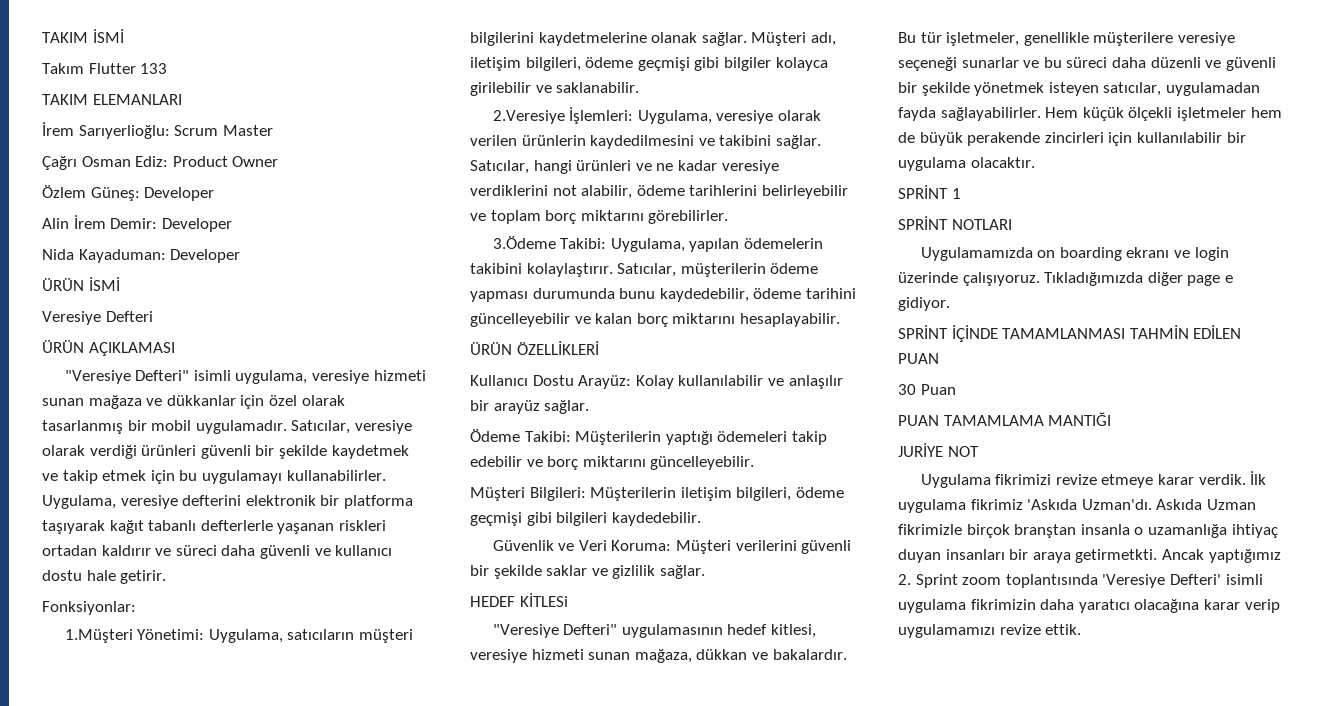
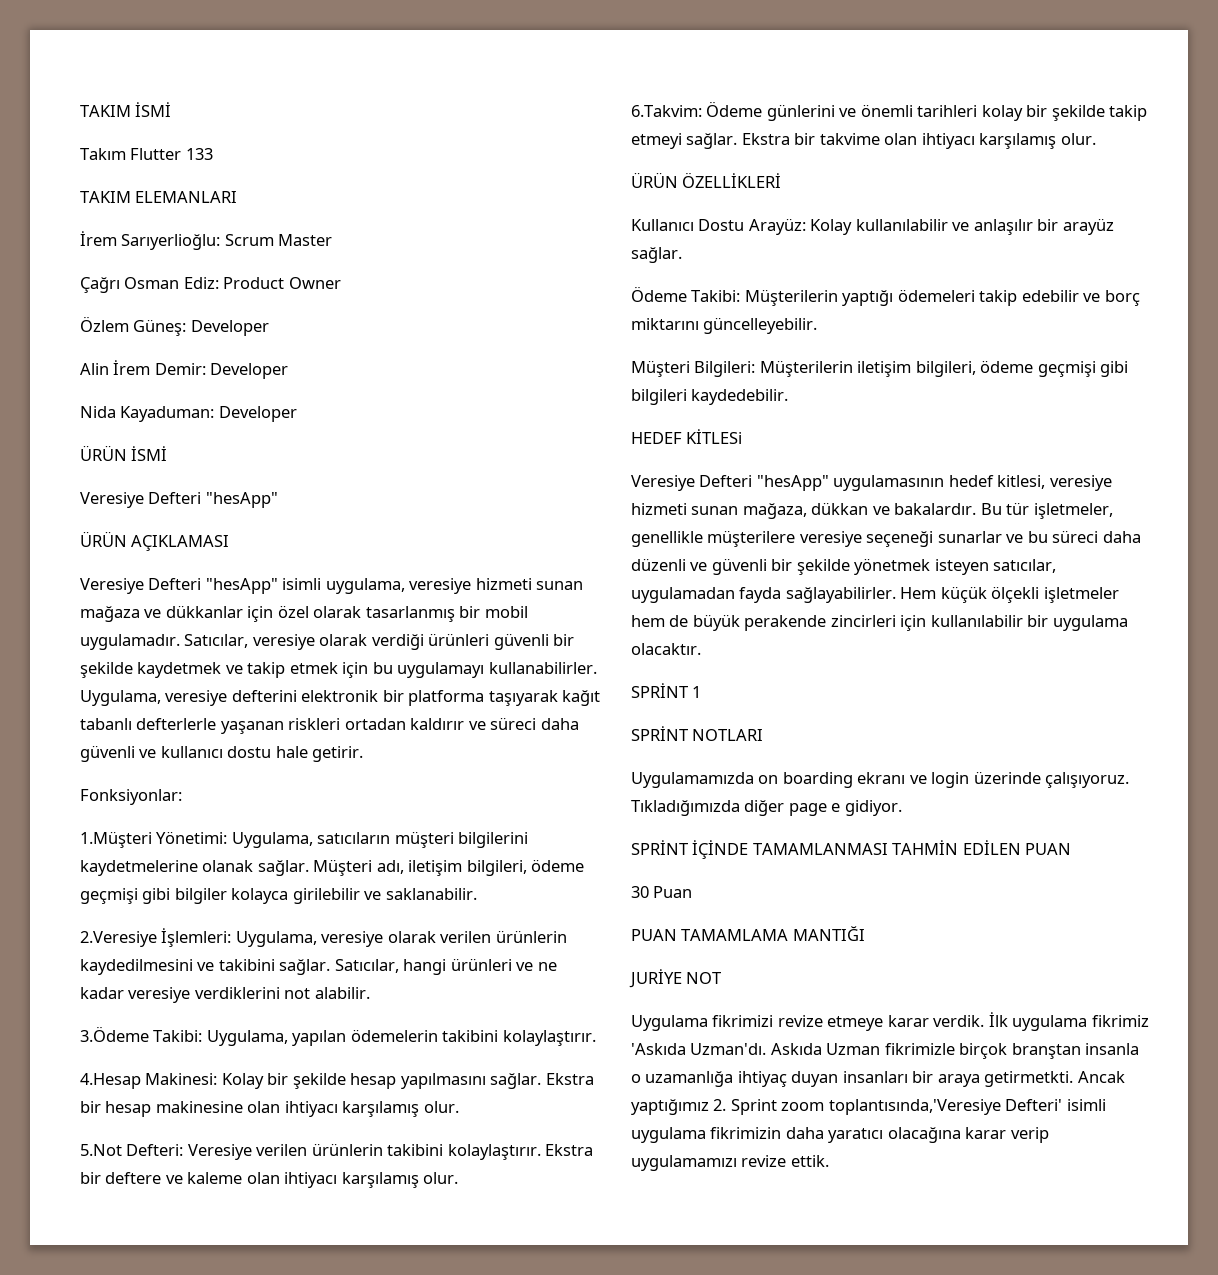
(153, 316) none -> [205,492,278,508] "hesApp"
[64,370,190,384] "Veresiye Defteri" -> [80,578,278,594] Veresiye Defteri "hesApp"
[581,185,848,199] [470,210,729,224] alabilir, ödeme tarihlerini belirleyebilir ve toplam borç miktarını görebilirler. -> [314,987,370,999] alabilir.
[617,263,819,277] [470,288,856,302] [470,313,840,327] Satıcılar, müşterilerin ödeme yapması durumunda bunu kaydedebilir, ödeme tarihini güncelleyebilir ve kalan borç miktarını hesaplayabilir. -> [80,1073,594,1089] [80,1101,459,1117] [80,1143,594,1160] [80,1172,459,1188] [631,101,1148,121] [631,133,1096,149] // 4.Hesap Makinesi: Kolay bir şekilde hesap yapılmasını sağlar. Ekstra bir hesap makinesine olan ihtiyacı karşılamış olur. // 5.Not Defteri: Veresiye verilen ürünlerin takibini kolaylaştırır. Ekstra bir deftere ve kaleme olan ihtiyacı karşılamış olur. // 6.Takvim: Ödeme günlerini ve önemli tarihleri kolay bir şekilde takip etmeyi sağlar. Ekstra bir takvime olan ihtiyacı karşılamış olur.
[492,540,852,554] [470,565,705,579] // Güvenlik ve Veri Koruma: Müşteri verilerini güvenli bir şekilde saklar ve gizlilik sağlar. -> (789, 397) none
[492,624,618,638] "Veresiye Defteri" -> [631,475,829,491] Veresiye Defteri "hesApp"
[1005,574,1166,588] toplantısında 'Veresiye -> [828,1099,1001,1115] toplantısında,'Veresiye

